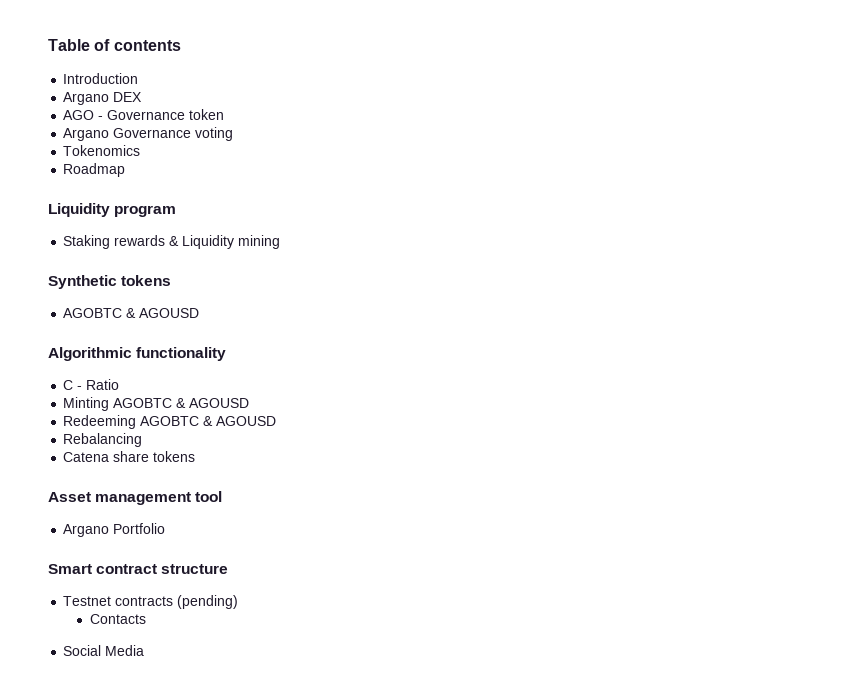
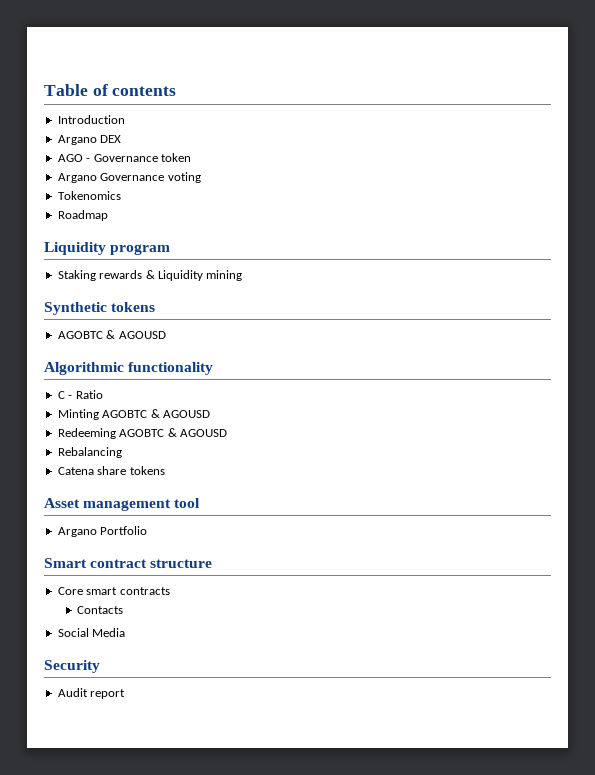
[63,596,112,606] Testnet -> [57,587,118,595] Core smart
[177,595,239,609] (pending) -> (170, 591) none
(145, 650) none -> [44,660,100,673] [57,688,126,699] // Security // Audit report

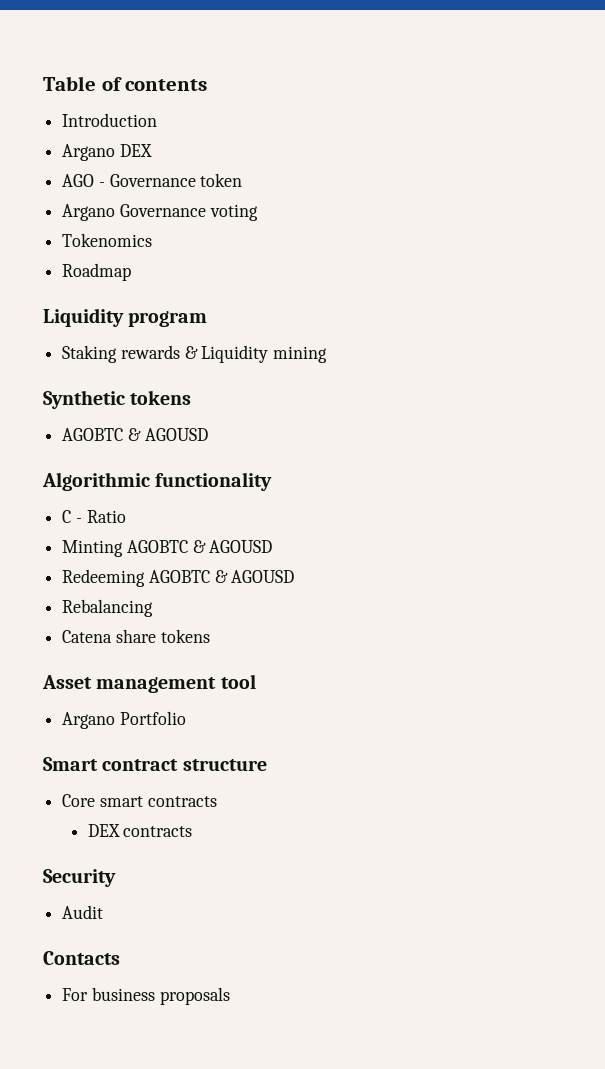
[77,606,124,614] [57,628,126,637] Contacts // Social Media -> [87,824,193,837] DEX contracts
[90,689,126,699] report -> [43,951,120,965] [62,987,230,1005] // Contacts // For business proposals

